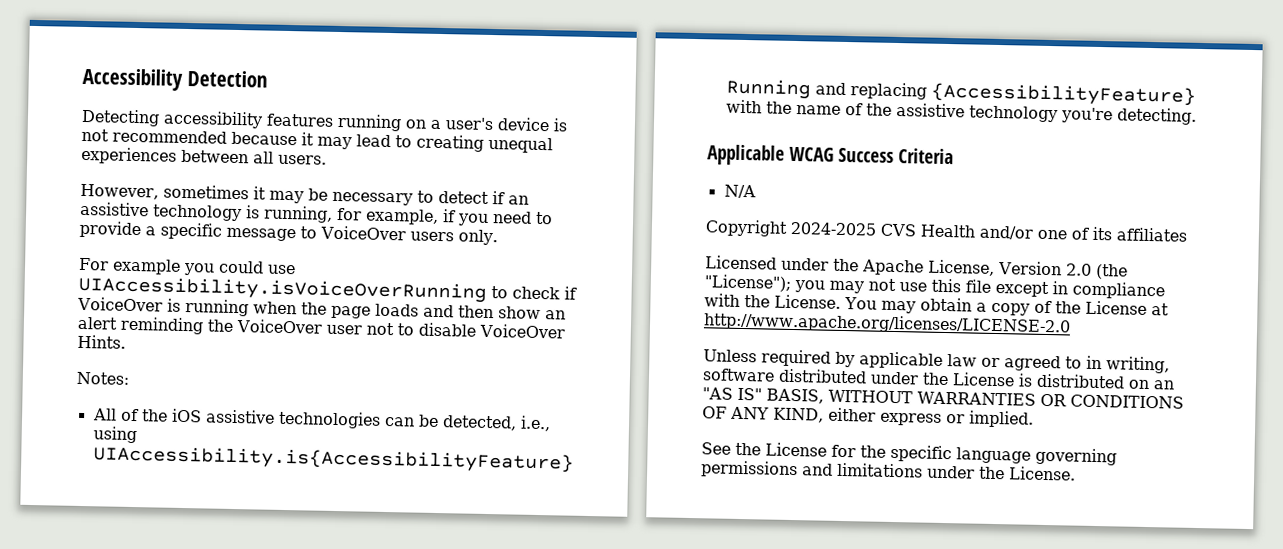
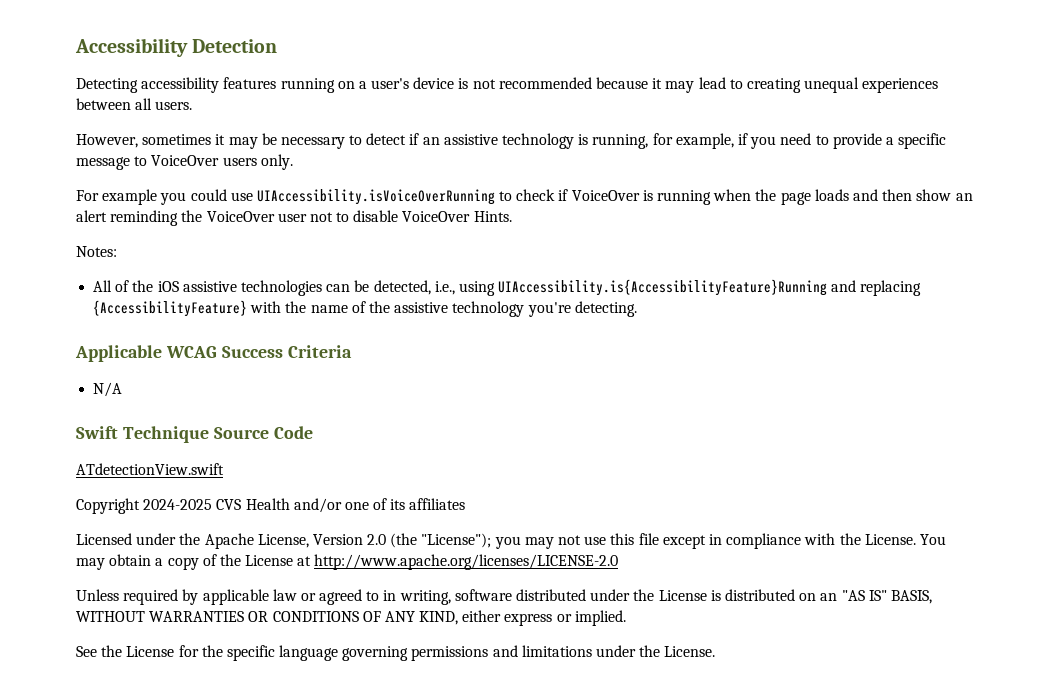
(756, 191) none -> [76,426,313,443] [76,463,224,475] // Swift Technique Source Code // ATdetectionView.swift

